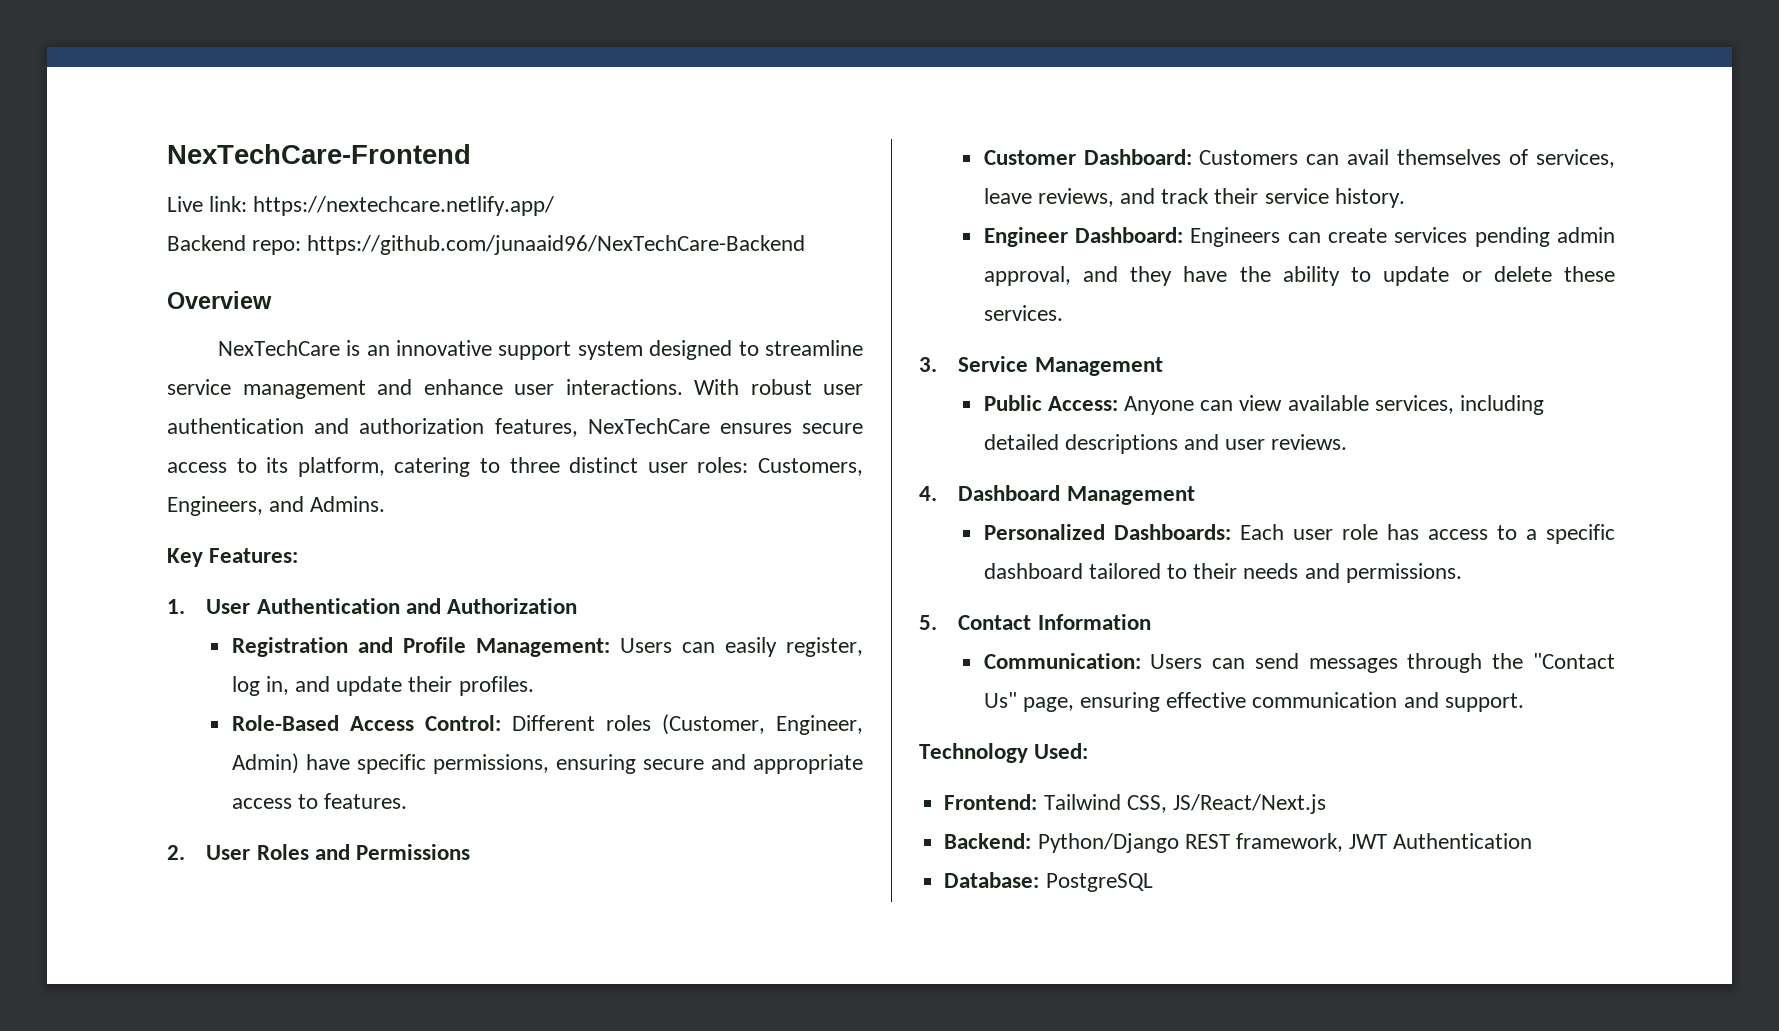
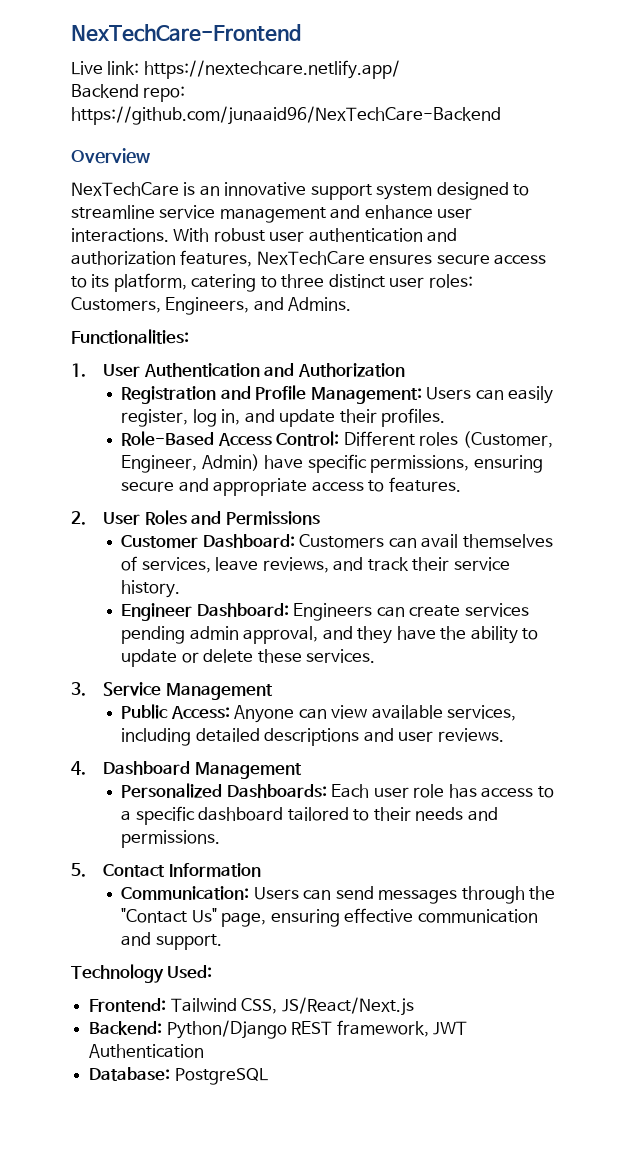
[167,548,299,567] Key Features: -> [71,329,189,344] Functionalities:

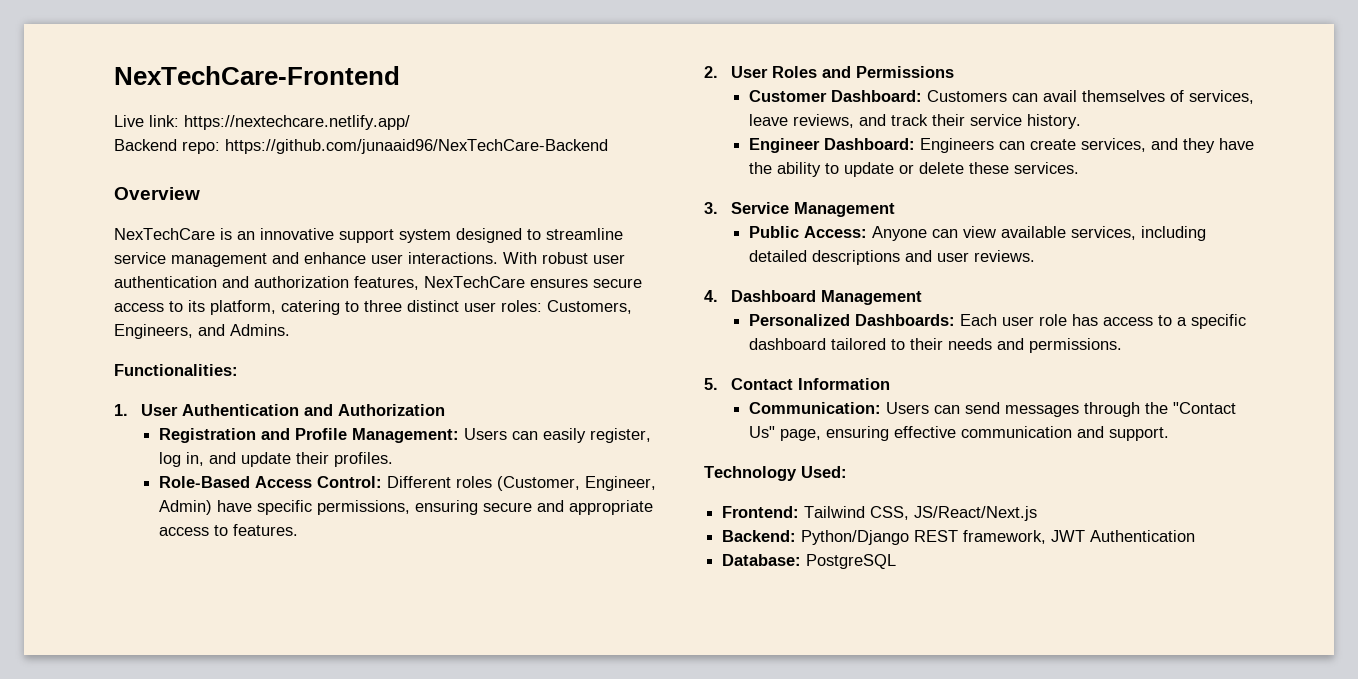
[464,603,529,617] [121,626,319,644] services pending admin approval, -> [1080,138,1146,152] services,

